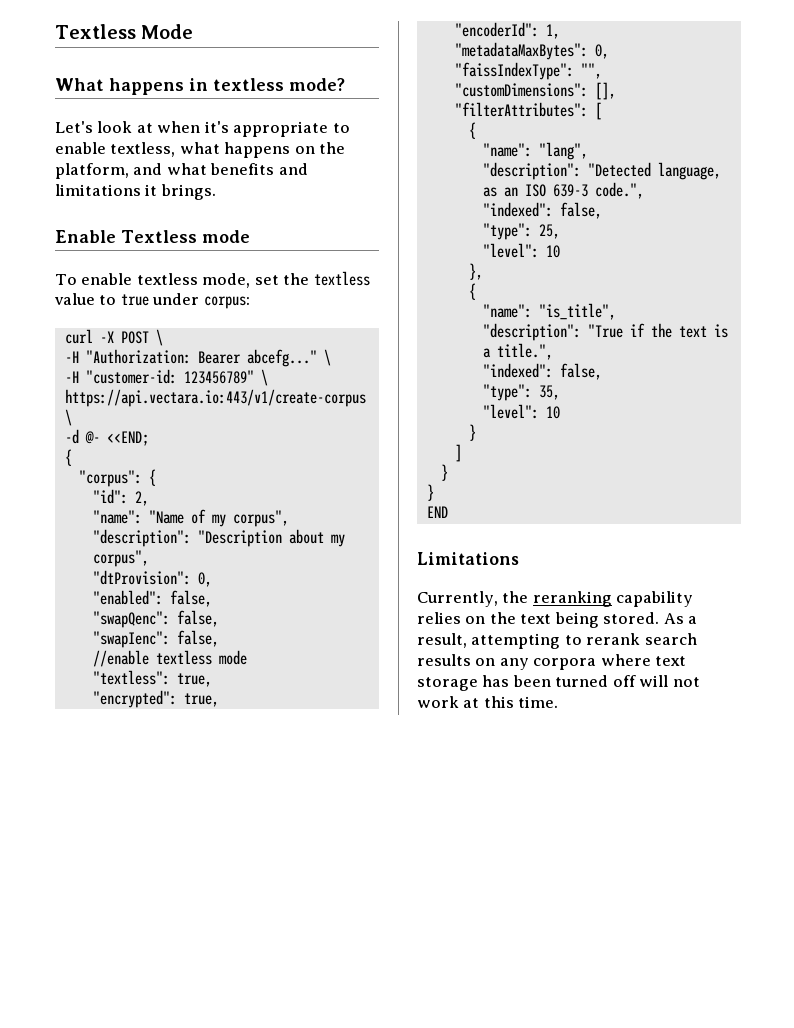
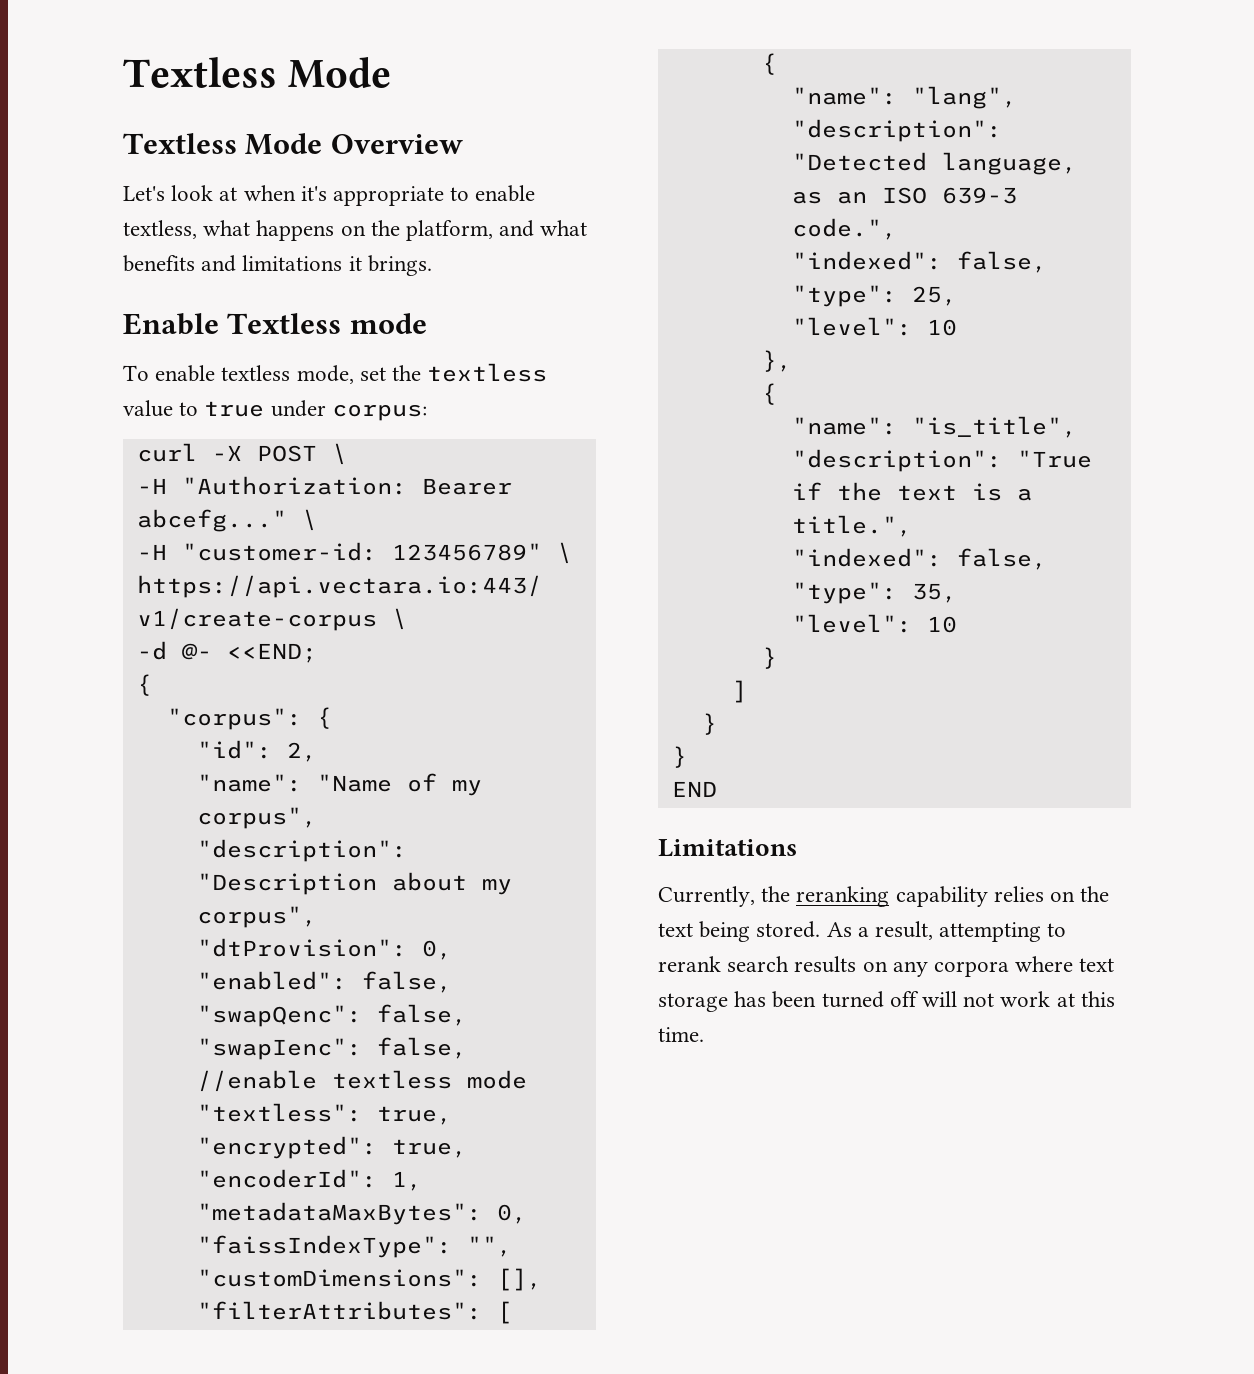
[55,78,345,95] What happens in textless mode? -> [123,133,463,155] Textless Mode Overview

